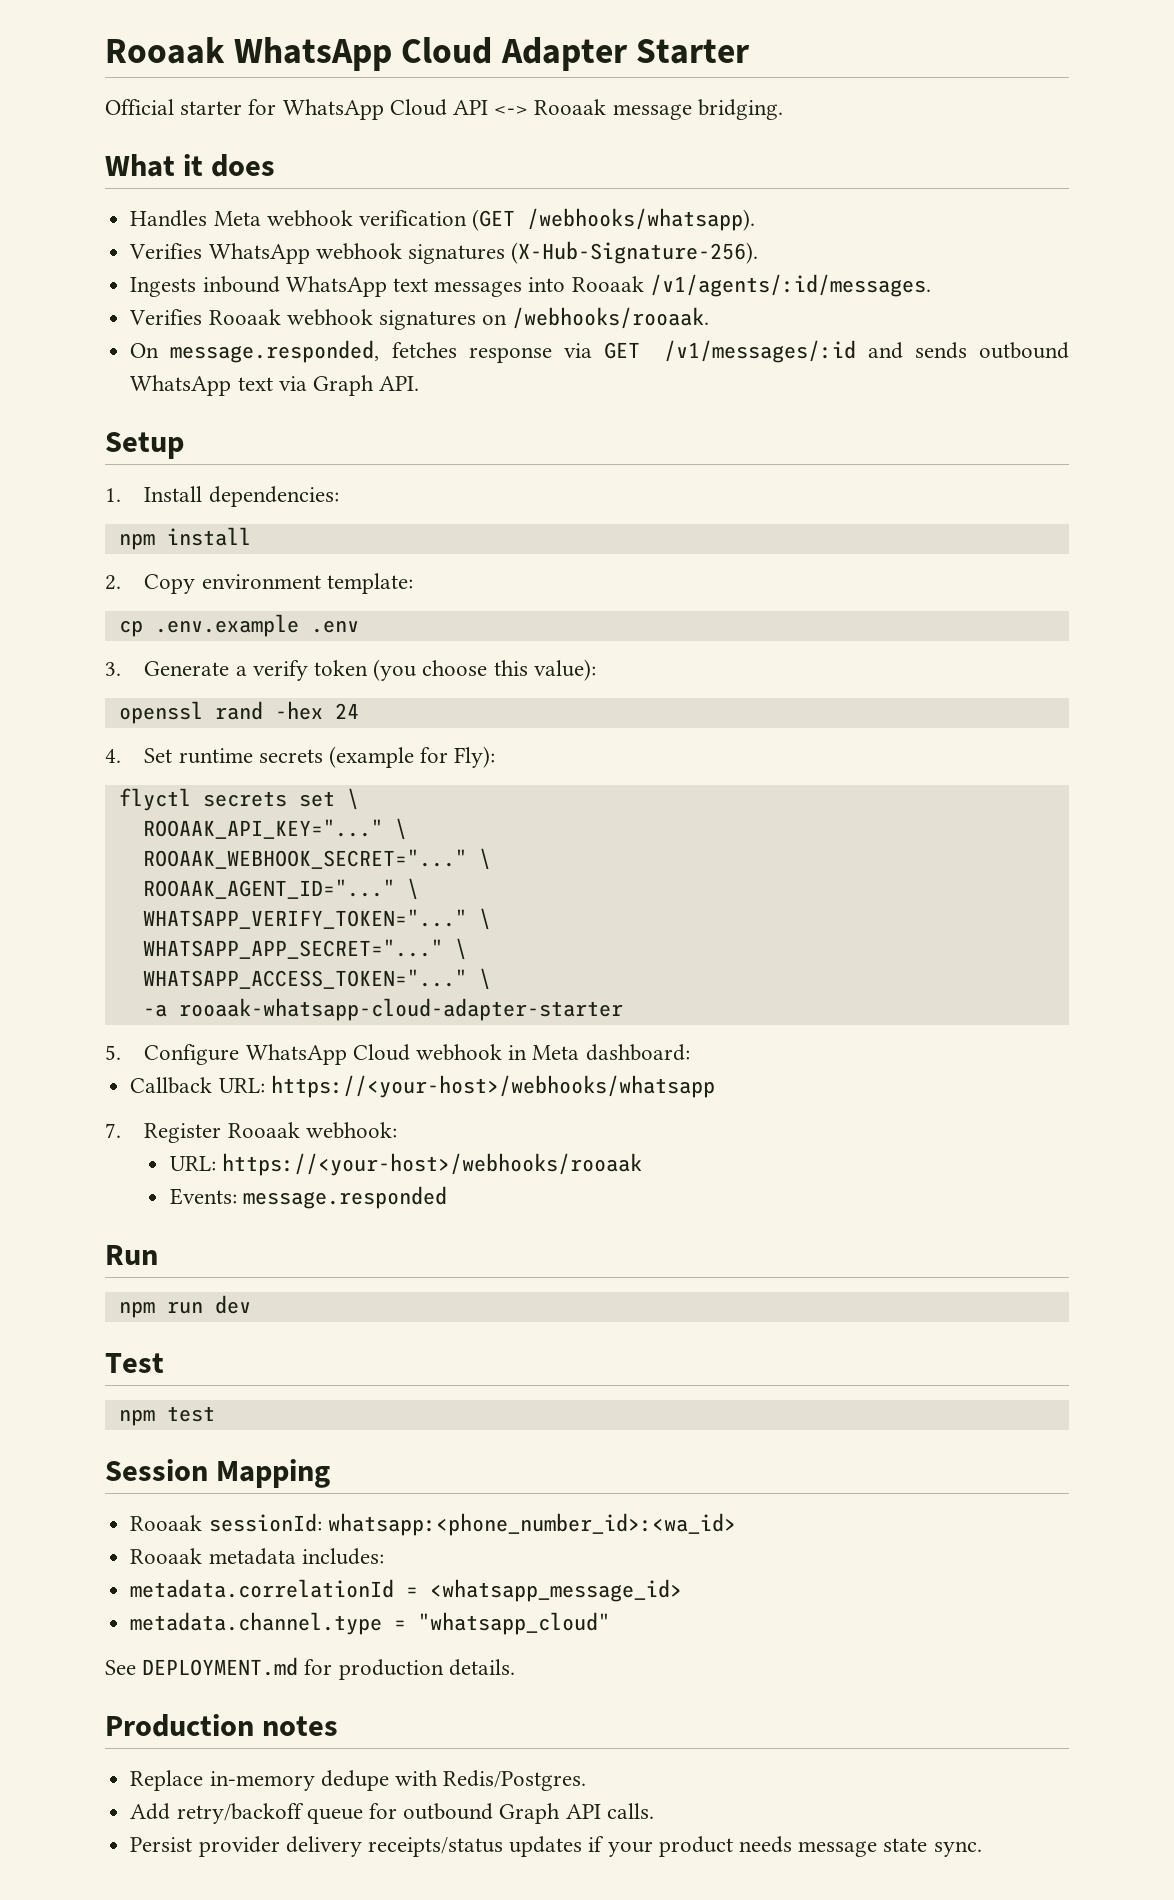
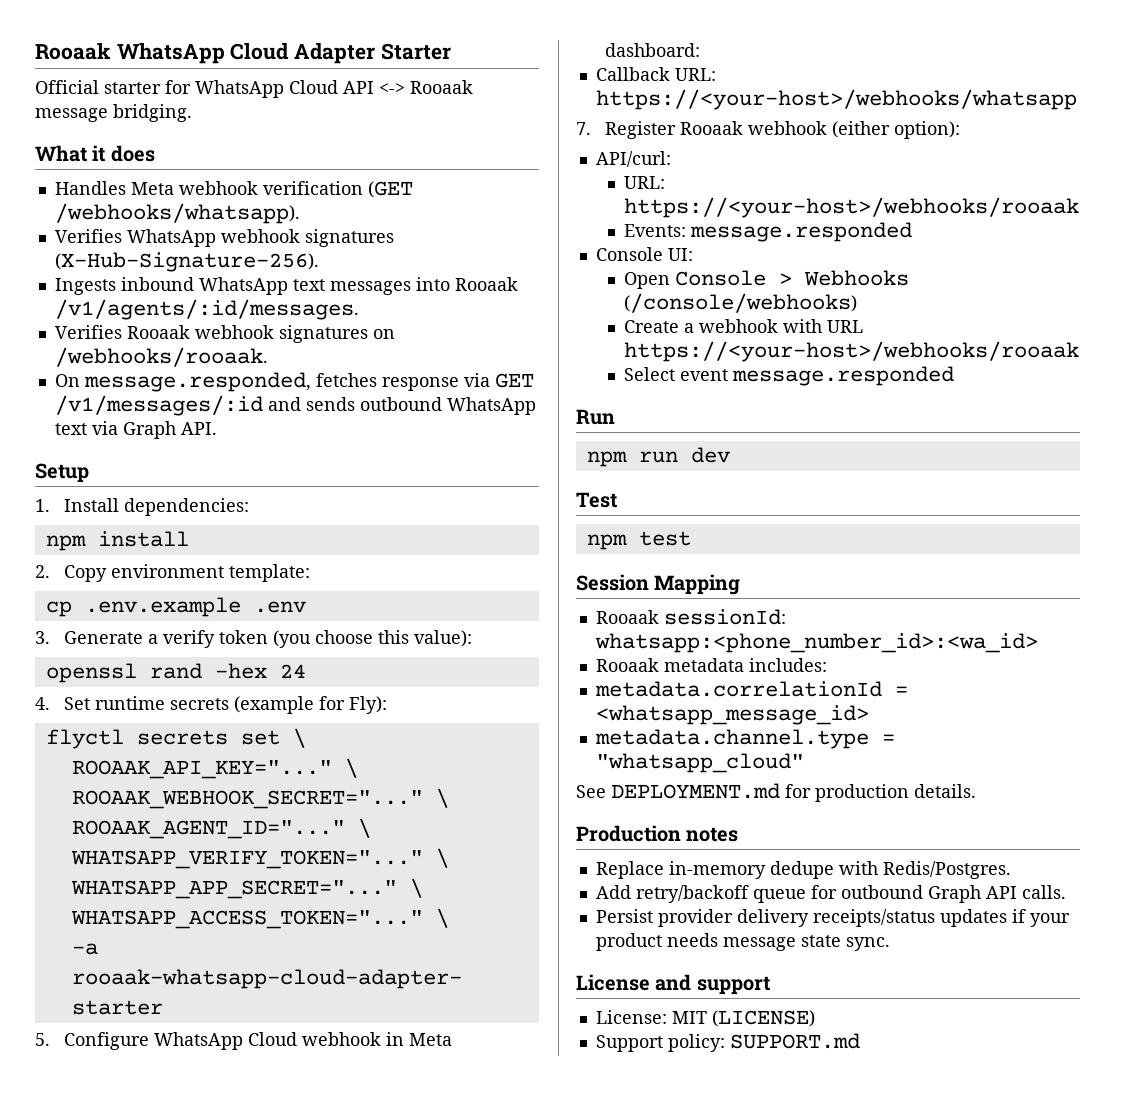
[305,1122,397,1139] webhook: -> [747,121,960,139] [595,151,671,167] webhook (either option): // API/curl:
(447, 1197) none -> [595,247,693,261] [624,270,910,289] [624,293,858,313] [624,319,864,333] [624,341,1080,362] [624,366,955,386] // Console UI: // Open Console > Webhooks (/console/webhooks) // Create a webhook with URL https://<your-host>/webhooks/rooaak // Select event message.responded
(982, 1849) none -> [576,974,770,995] [595,1010,815,1027] [595,1033,860,1052] // License and support // License: MIT (LICENSE) // Support policy: SUPPORT.md

